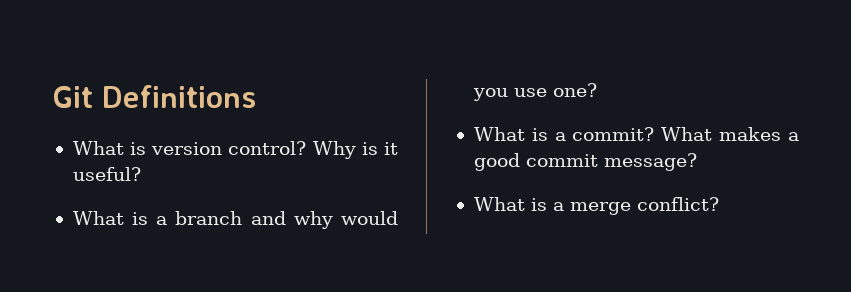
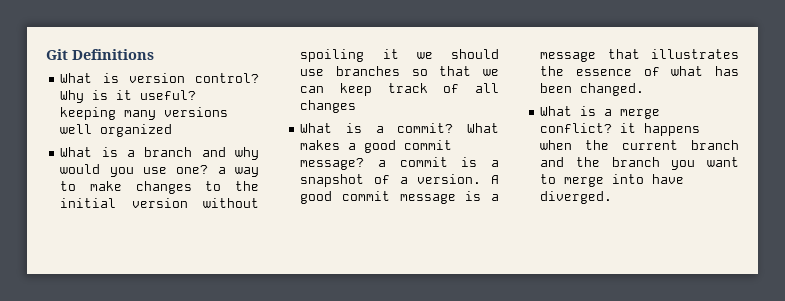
(141, 174) none -> [60,107,229,120] [60,124,173,137] keeping many versions well organized
(597, 90) none -> [217,167,259,177] [60,181,259,194] [60,198,259,208] [300,49,499,62] [300,66,499,76] [300,83,499,96] [300,100,357,113] a way to make changes to the initial version without spoiling it we should use branches so that we can keep track of all changes
(697, 162) none -> [377,157,499,167] [300,174,499,187] [300,191,499,204] [540,49,739,62] [540,66,739,76] [540,83,645,96] a commit is a snapshot of a version. A good commit message is a message that illustrates the essence of what has been changed.
(719, 204) none -> [620,123,701,136] [540,140,739,150] [540,157,739,170] [540,174,685,187] [540,191,613,204] it happens when the current branch and the branch you want to merge into have diverged.

